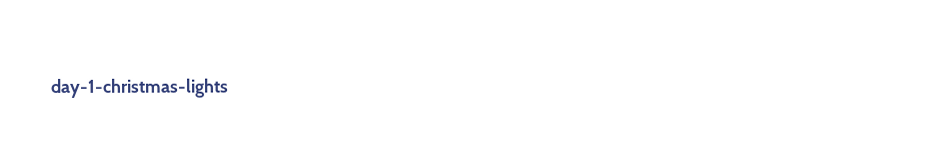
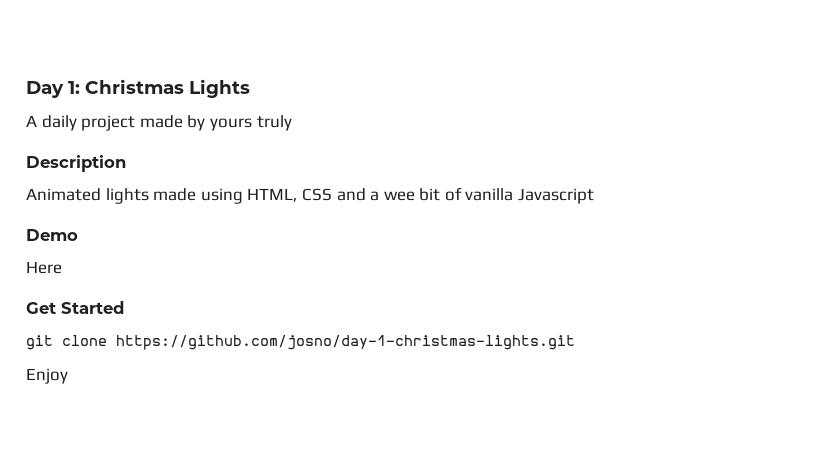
[51,78,229,98] day-1-christmas-lights -> [26,79,250,98] [26,115,292,131] [26,155,126,172] [26,187,595,204] [26,229,78,241] [26,261,62,274] [26,301,124,314] [26,335,575,350] [26,368,68,384] Day 1: Christmas Lights // A daily project made by yours truly // Description // Animated lights made using HTML, CSS and a wee bit of vanilla Javascript // Demo // Here // Get Started // git clone https://github.com/josno/day-1-christmas-lights.git // Enjoy

